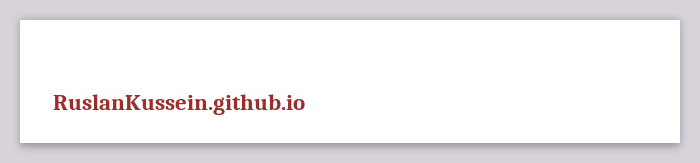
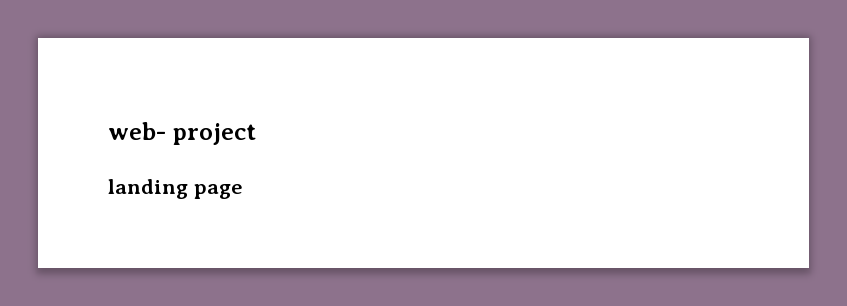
[53,94,305,115] RuslanKussein.github.io -> [108,122,256,145] [108,179,243,199] web- project // landing page

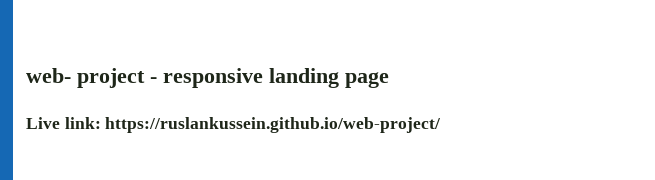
(256, 134) // -> [150,68,263,88] - responsive
(243, 191) none -> [26,117,442,133] // Live link: https://ruslankussein.github.io/web-project/

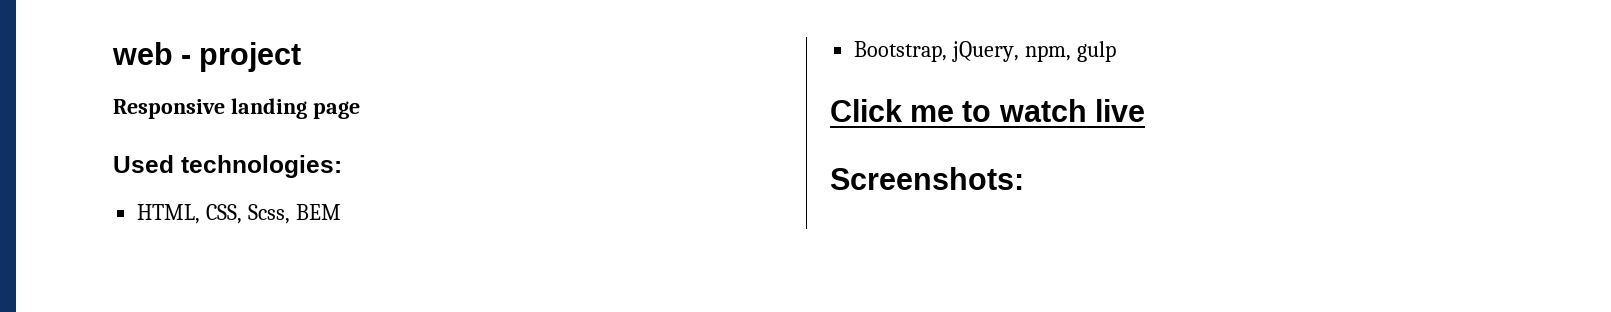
[26,68,71,83] web- -> [112,42,192,65] web -
[150,68,263,88] - responsive -> [113,99,225,119] // Responsive
[26,117,442,133] Live link: https://ruslankussein.github.io/web-project/ -> [113,155,342,178] [137,204,342,224] [854,41,1117,62] [830,99,1145,122] [830,167,1024,190] Used technologies: // HTML, CSS, Scss, BEM // Bootstrap, jQuery, npm, gulp // Click me to watch live // Screenshots:

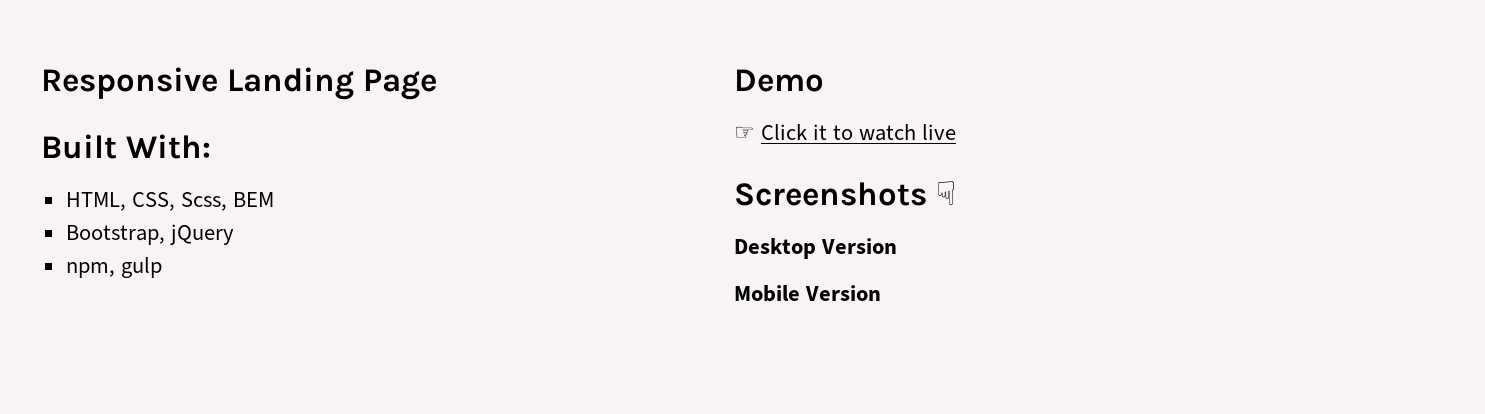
[112,42,302,72] [113,98,360,119] [113,155,342,178] web - project // Responsive landing page // Used technologies: -> [41,67,437,100] [41,134,211,159] Responsive Landing Page // Built With:
[952,41,1020,62] jQuery, -> [169,224,234,245] jQuery //
[830,99,955,122] Click me -> [734,69,824,92] [734,124,828,140] Demo // ☞ Click it
[830,167,1024,190] Screenshots: -> [734,181,956,206] [734,238,898,259] [734,285,882,302] Screenshots ☟ // Desktop Version // Mobile Version

